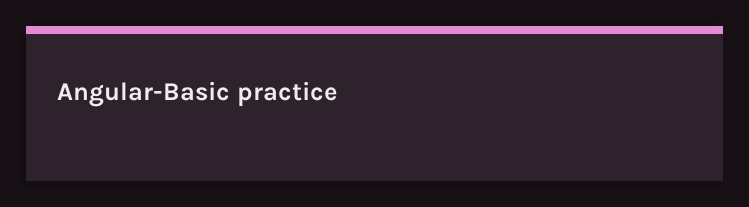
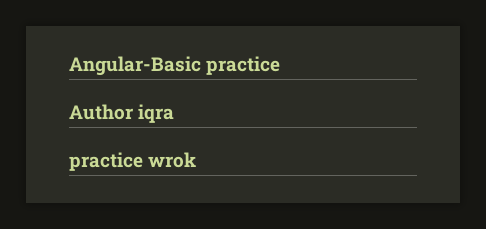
(338, 94) none -> [69,104,175,123] [69,152,197,171] // Author iqra // practice wrok

